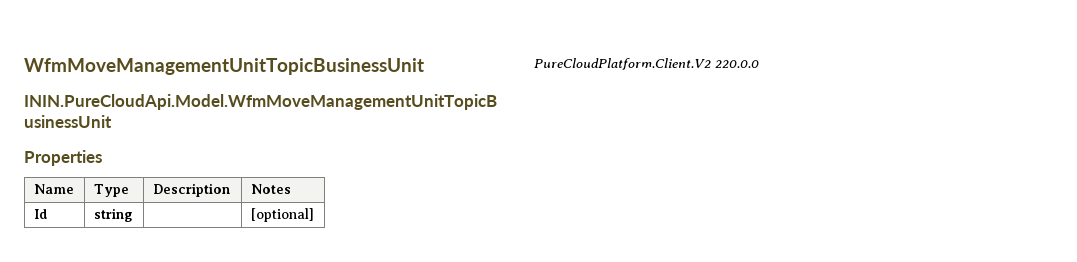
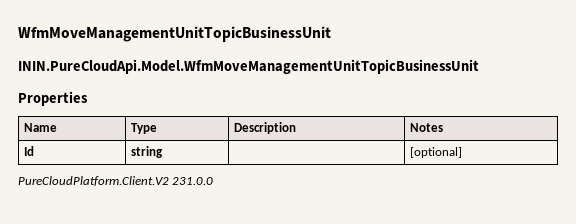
[715,60,759,68] 220.0.0 -> [172,177,214,185] 231.0.0

